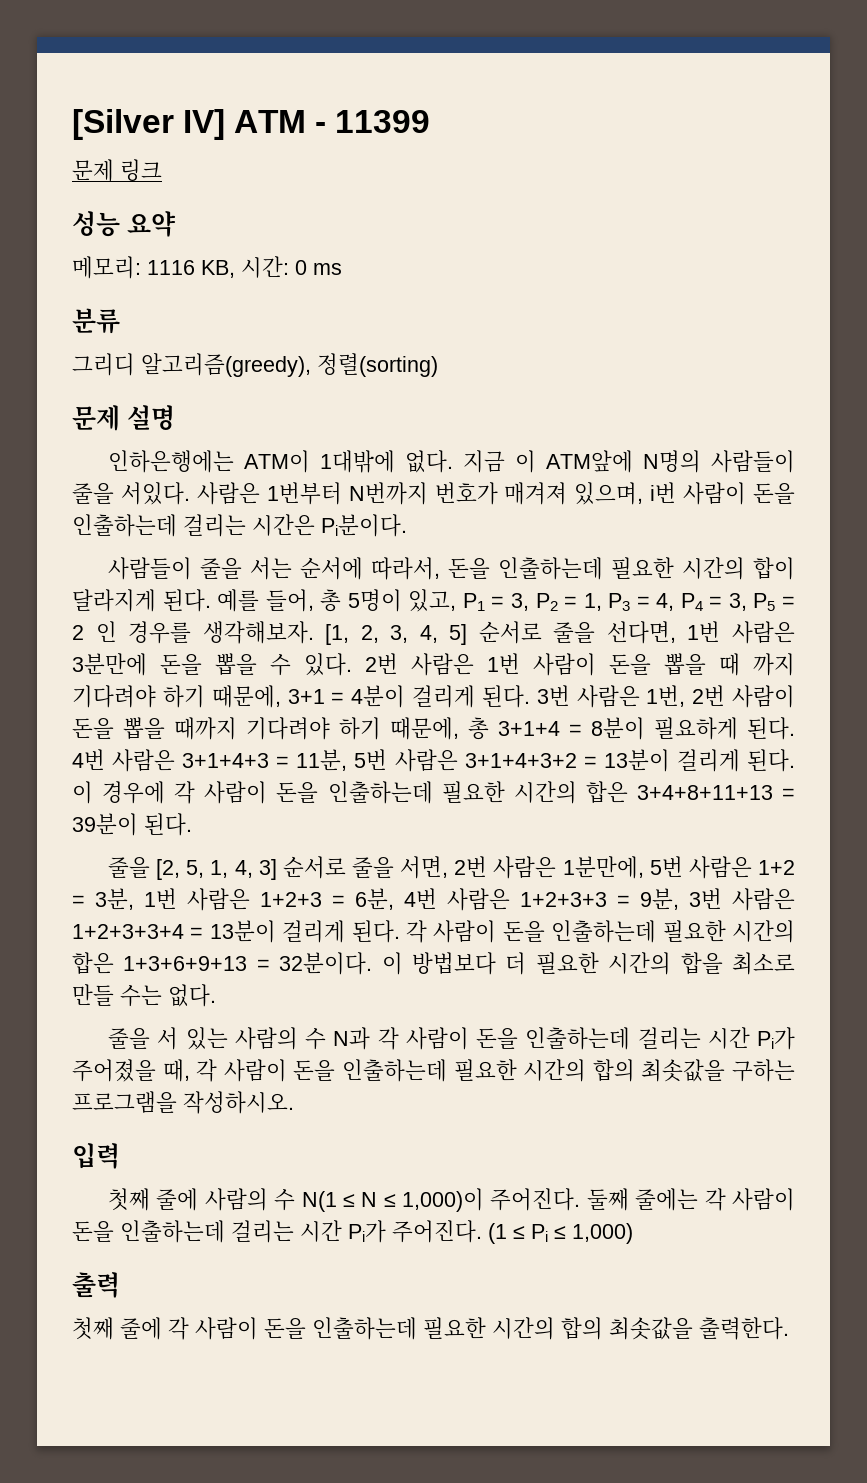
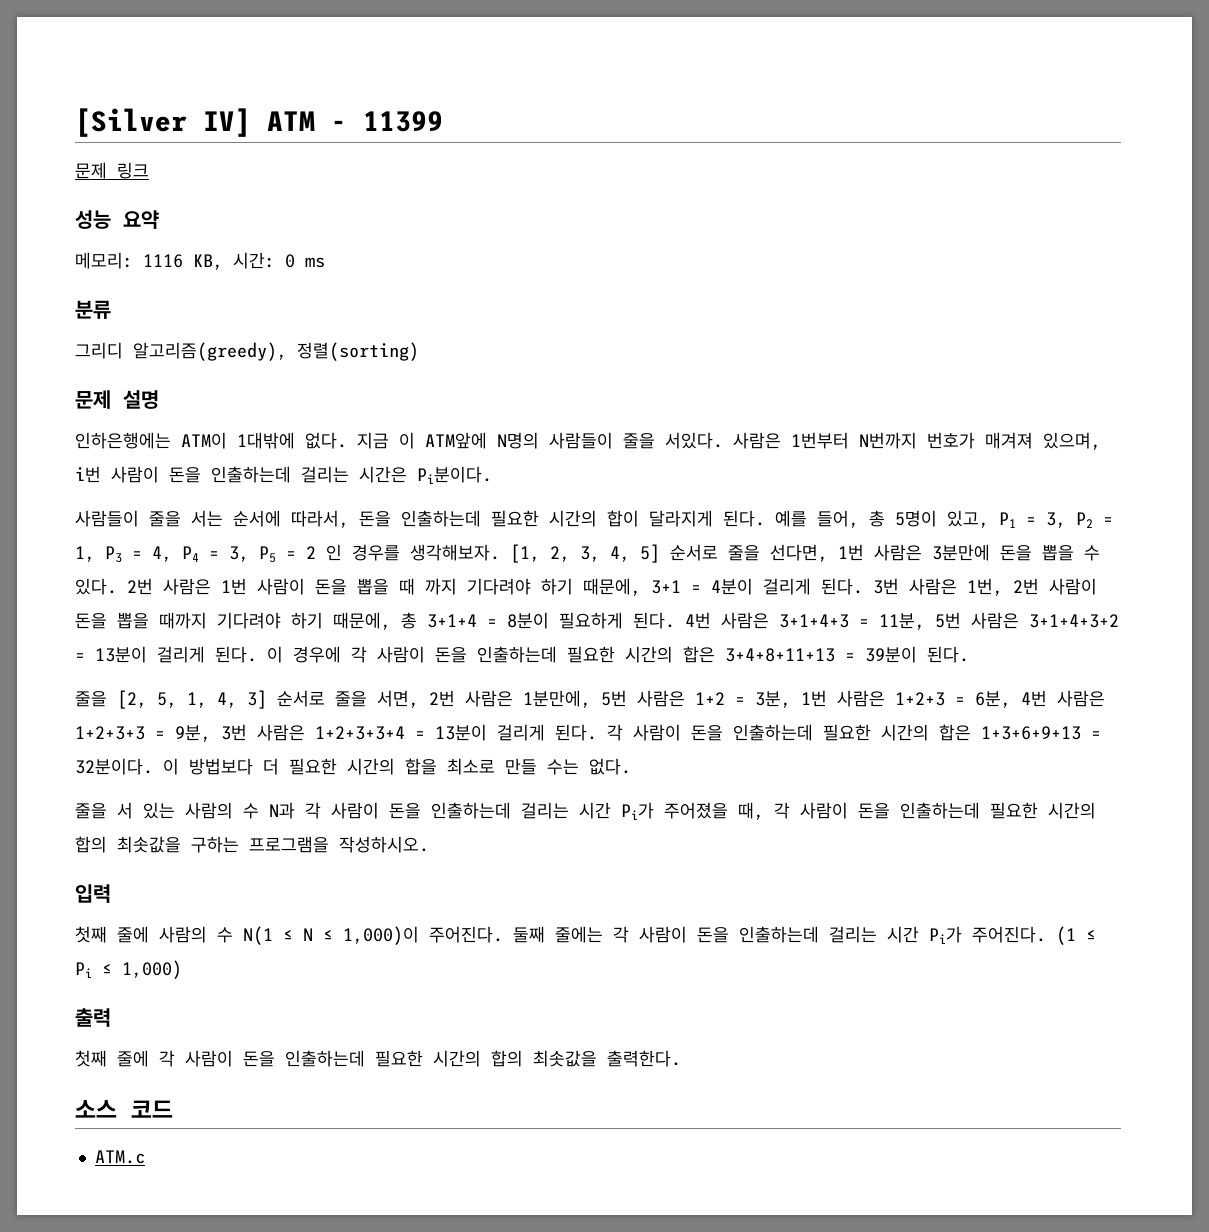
(789, 1328) none -> [75,1100,173,1118] [94,1150,145,1164] // 소스 코드 // ATM.c

